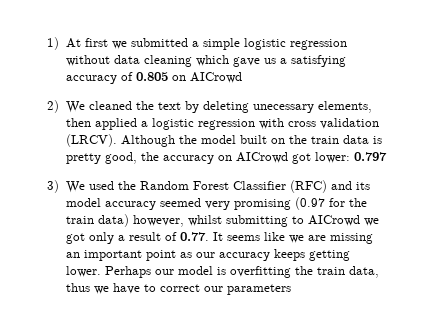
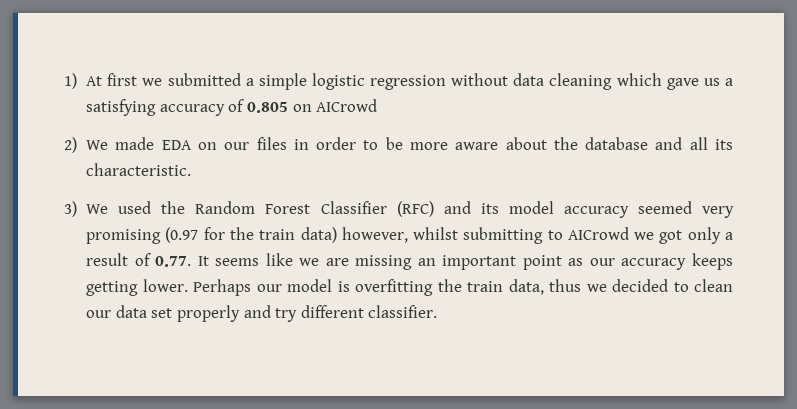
[88,101,372,113] [65,118,379,130] [65,134,382,147] [65,152,387,164] cleaned the text by deleting unecessary elements, then applied a logistic regression with cross validation (LRCV). Although the model built on the train data is pretty good, the accuracy on AICrowd got lower: 0.797 -> [115,137,734,150] [86,163,192,176] made EDA on our files in order to be more aware about the database and all its characteristic.
[112,283,291,295] have to correct our parameters -> [612,279,733,292] [86,305,438,322] decided to clean our data set properly and try different classifier.

